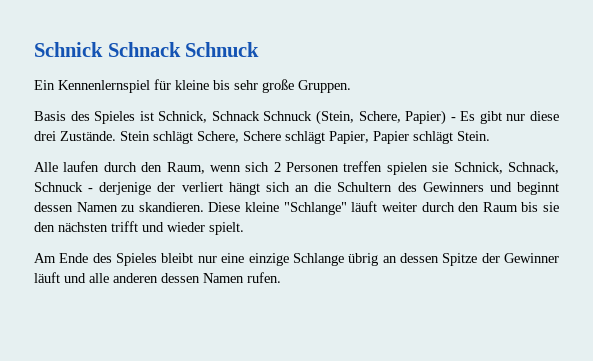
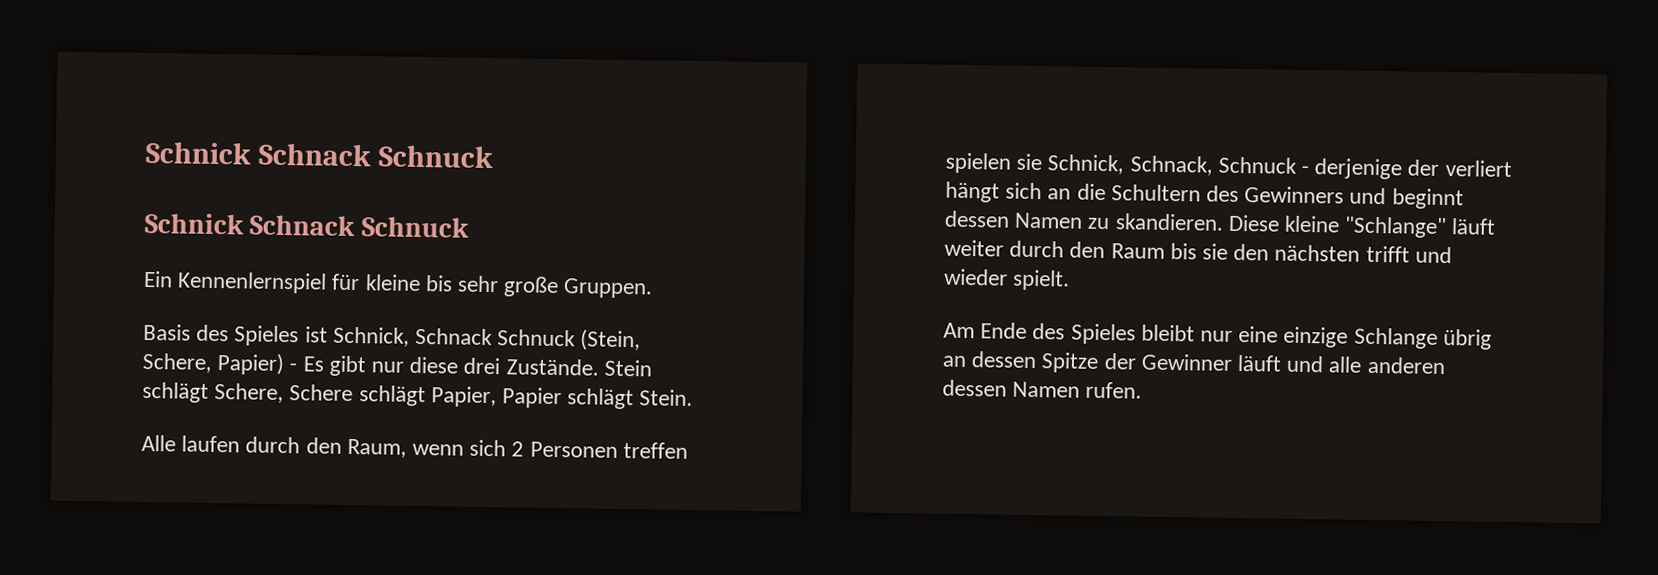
[34,42,260,57] Schnick Schnack Schnuck -> [145,140,495,169] [144,212,469,238] Schnick Schnack Schnuck // Schnick Schnack Schnuck

